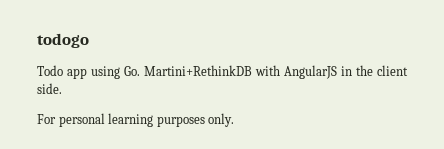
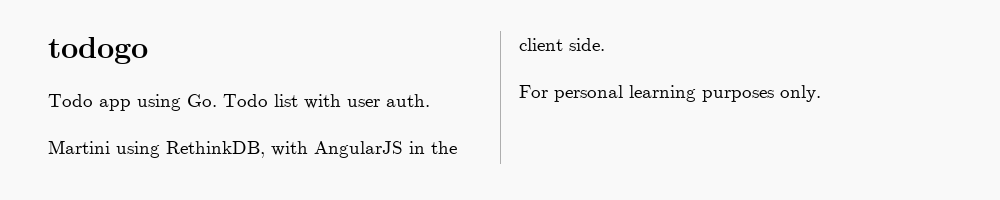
[144,65,252,76] Martini+RethinkDB -> [223,94,430,109] [48,140,265,158] Todo list with user auth. // Martini using RethinkDB,

